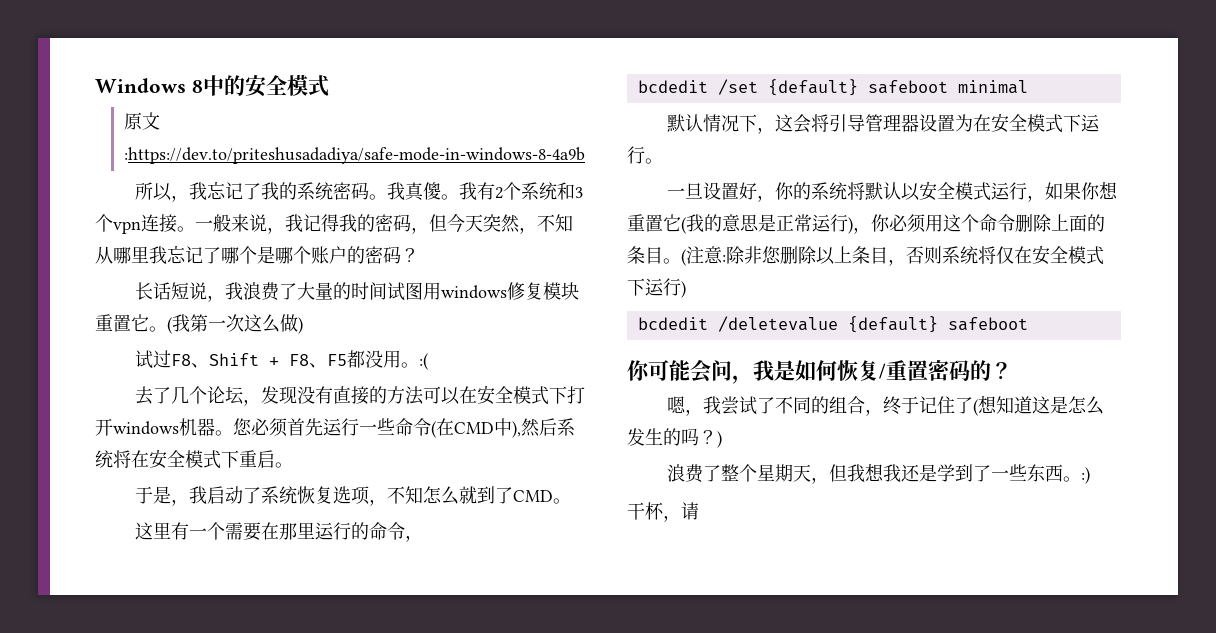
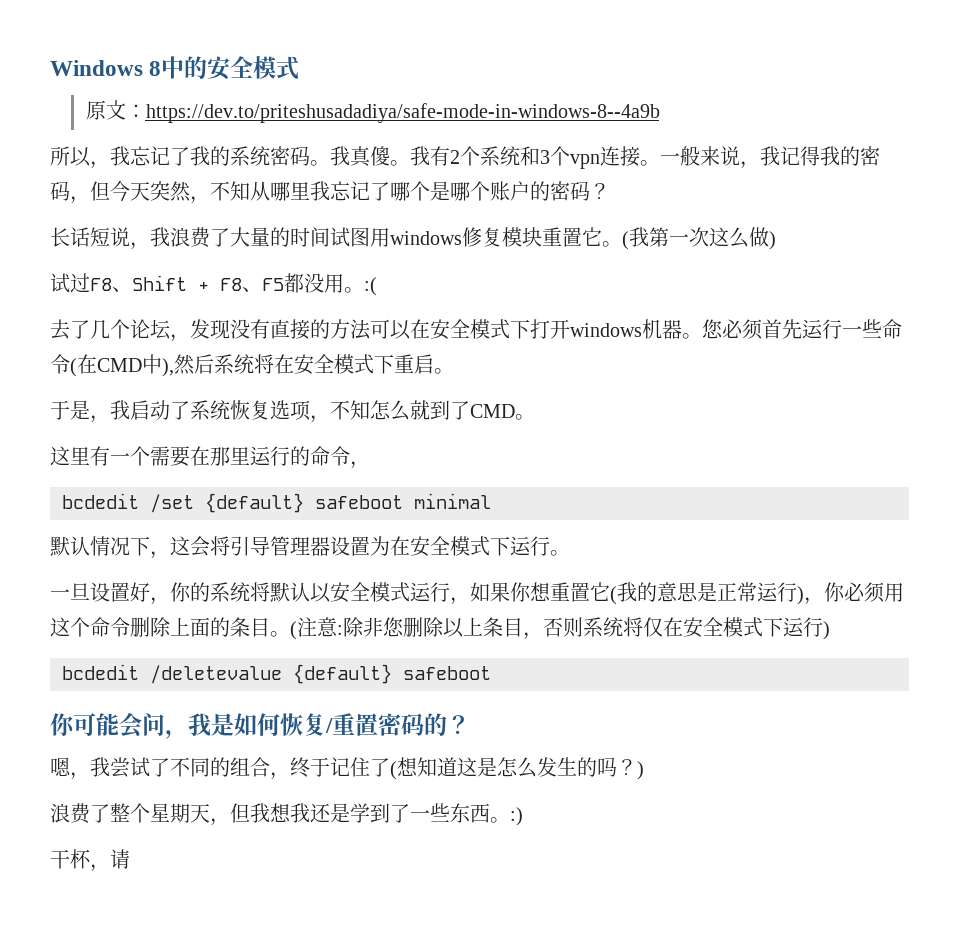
[123,147,585,164] :https://dev.to/priteshusadadiya/safe-mode-in-windows-8-4a9b -> [125,103,660,123] ：https://dev.to/priteshusadadiya/safe-mode-in-windows-8--4a9b

